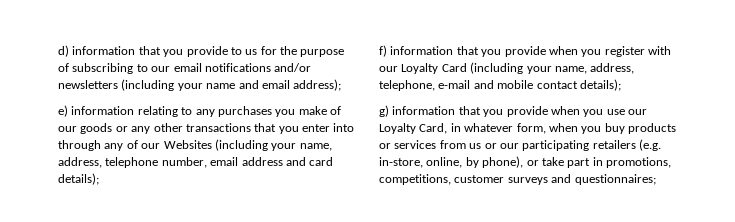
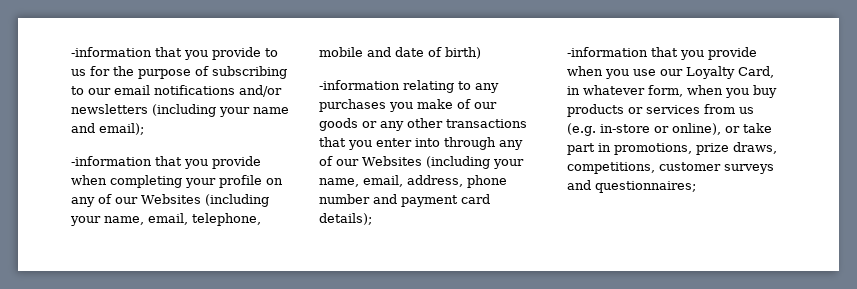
[58,45,136,57] d) information -> [71,47,152,57] -information
[261,79,342,91] [58,105,135,117] email address); // e) information -> [99,123,144,135] [71,156,261,169] [71,175,283,188] [71,194,269,207] [70,213,261,226] [319,47,481,59] [319,80,400,90] email); // -information that you provide when completing your profile on any of our Websites (including your name, email, telephone, mobile and date of birth) // -information
[58,157,334,168] [58,173,99,185] [379,45,671,57] [379,62,635,74] [379,79,621,91] [379,105,456,117] address, telephone number, email address and card details); // f) information that you provide when you register with our Loyalty Card (including your name, address, telephone, e-mail and mobile contact details); // g) information -> [363,175,507,188] [319,194,490,207] [319,213,372,225] [567,47,648,57] email, address, phone number and payment card details); // -information
[484,139,661,151] [379,156,524,168] or our participating retailers (e.g. in-store, online, by phone), -> [567,123,721,136] (e.g. in-store or online),
(671, 162) none -> [696,142,777,155] prize draws,

